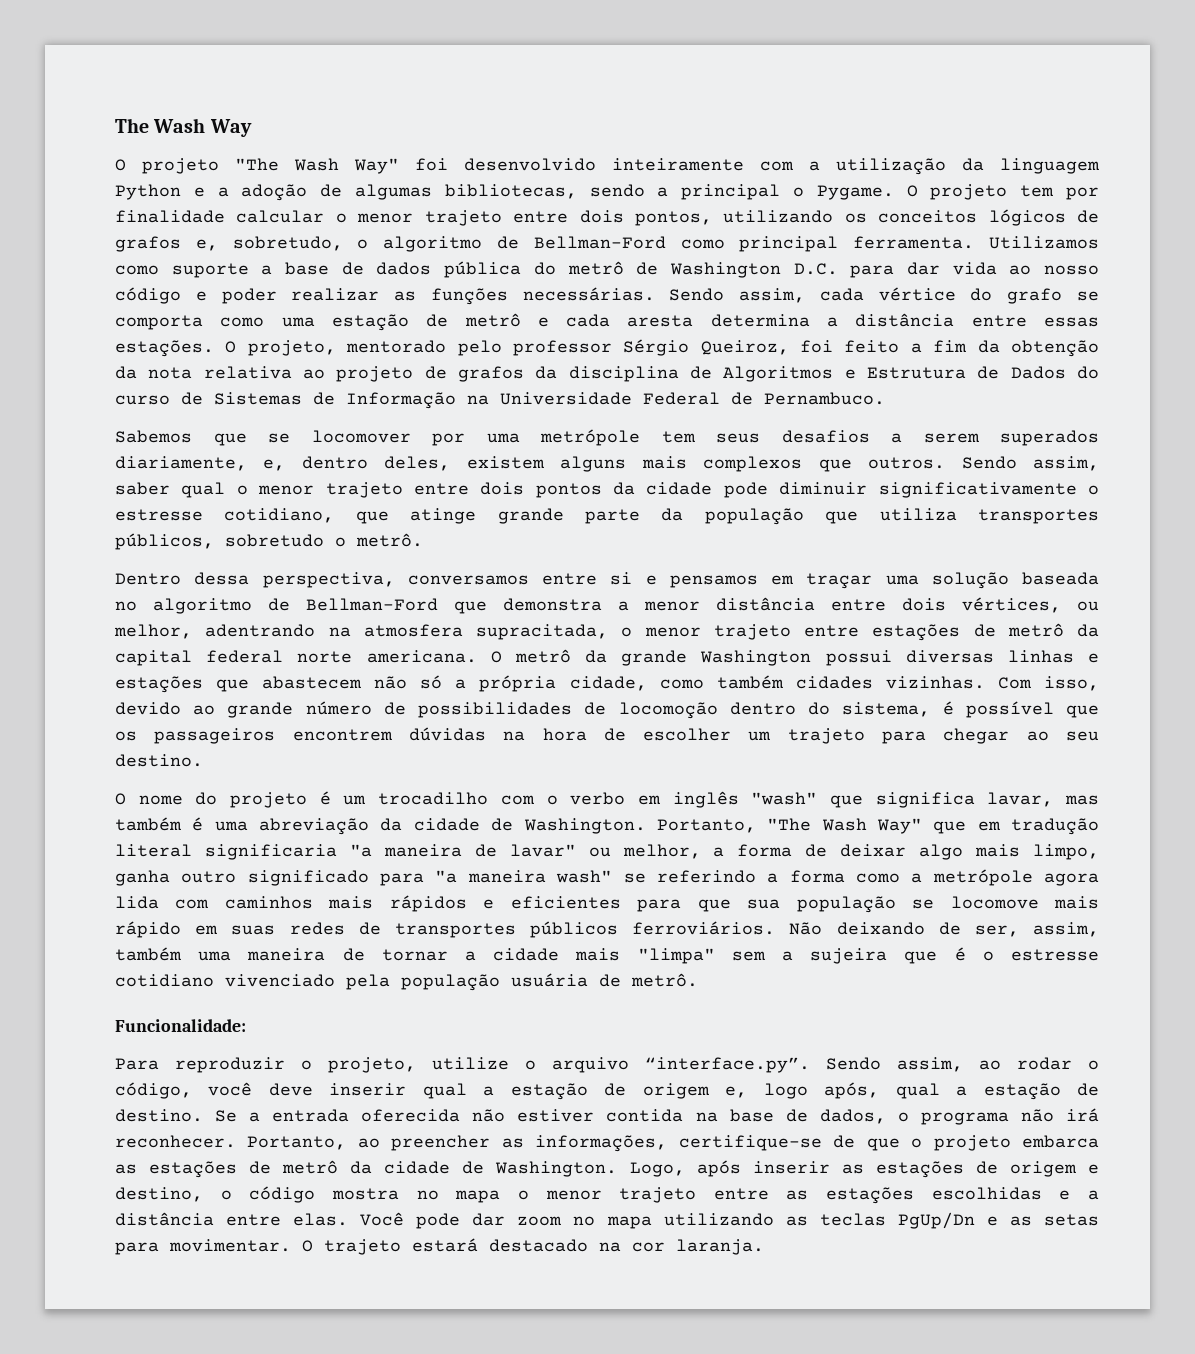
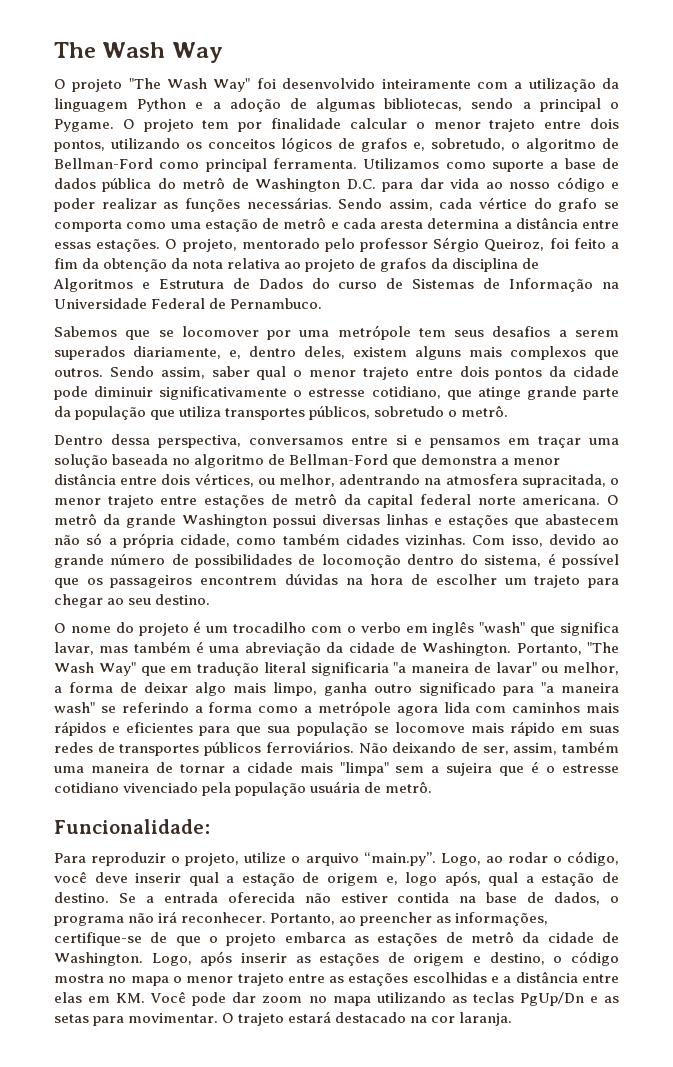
[645,1057,963,1073] “interface.py”. Sendo assim, -> [363,852,481,866] “main.py”. Logo,
[293,1213,349,1226] elas. -> [54,992,146,1003] elas em KM.

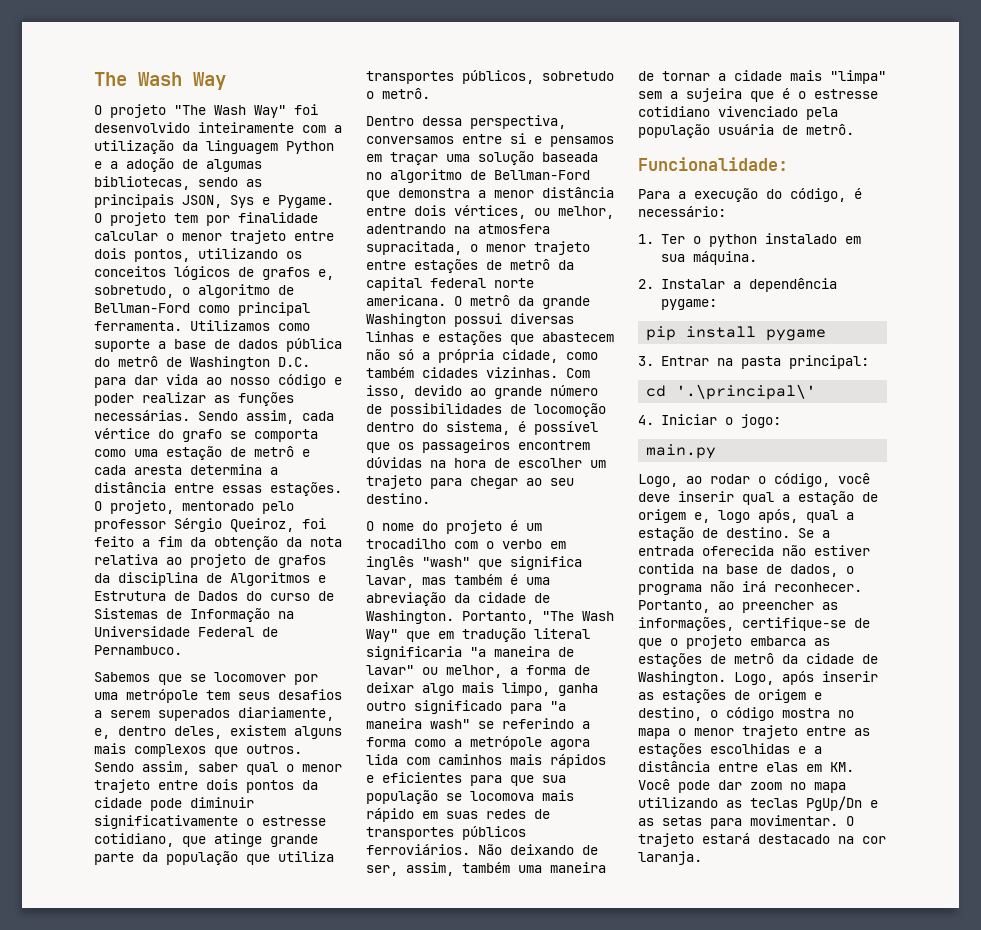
[522,98,619,112] a principal o -> [246,179,262,187] [94,194,270,208] as principais JSON, Sys e
[394,722,465,733] locomove -> [470,791,534,801] locomova
[91,852,436,866] reproduzir o projeto, utilize o arquivo “main.py”. -> [678,188,862,202] [638,206,726,217] [638,233,861,247] [660,251,757,265] [638,278,837,292] [660,299,717,310] [646,326,827,341] [638,355,869,369] [646,384,817,400] [638,414,781,428] [646,444,717,459] a execução do código, é necessário: // 1. Ter o python instalado em sua máquina. // 2. Instalar a dependência pygame: // pip install pygame // 3. Entrar na pasta principal: // cd '.\principal\' // 4. Iniciar o jogo: // main.py //

